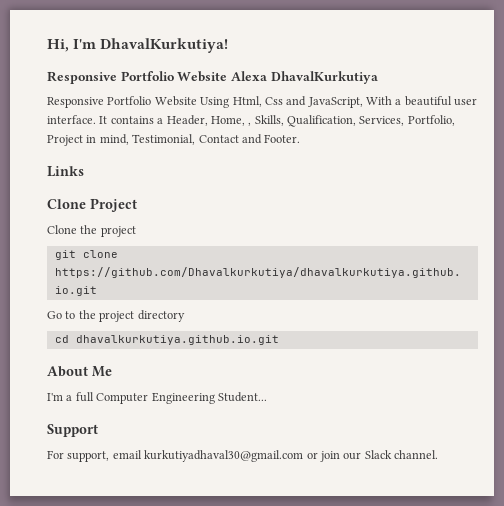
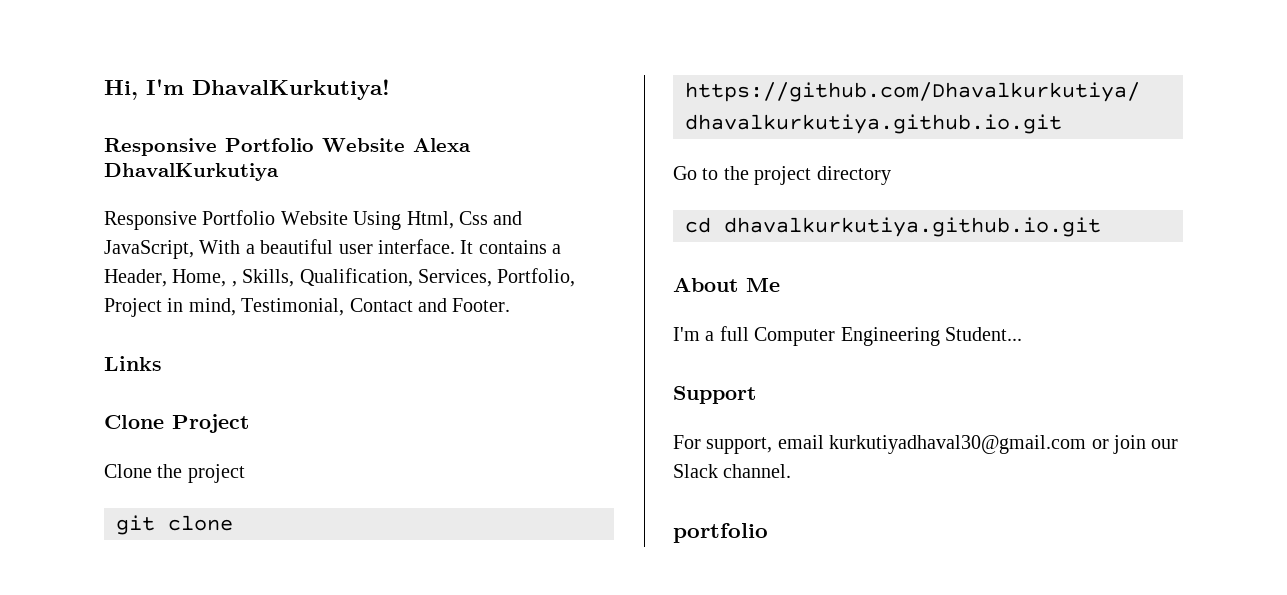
(438, 454) none -> [673,523,768,543] // portfolio

